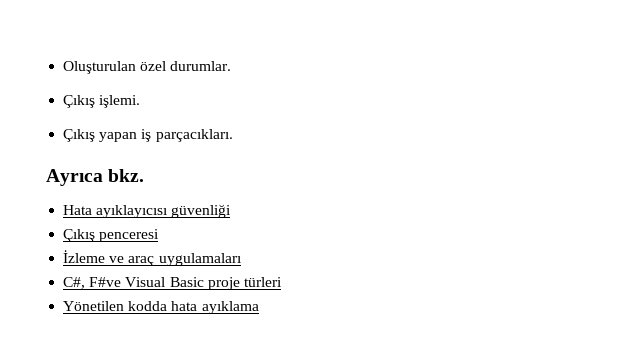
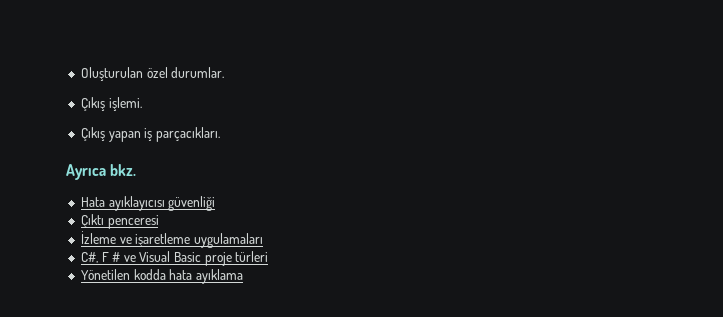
[63,229,96,242] Çıkış -> [80,214,104,228] Çıktı
[128,256,155,266] araç -> [135,233,191,247] işaretleme
[89,277,122,287] F#ve -> [101,252,136,262] F # ve

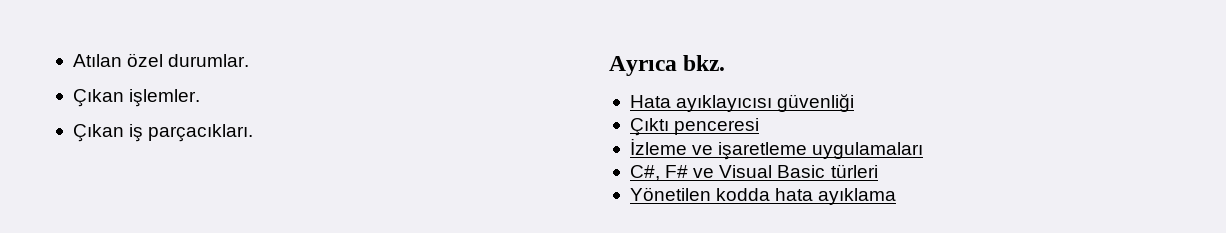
[80,67,143,81] Oluşturulan -> [72,54,122,67] Atılan
[80,97,142,111] [80,127,141,142] Çıkış işlemi. // Çıkış yapan -> [72,89,201,107] [72,124,124,142] Çıkan işlemler. // Çıkan
[101,252,121,262] F # -> [665,165,689,178] F#
[204,252,232,266] proje -> (826, 171) none

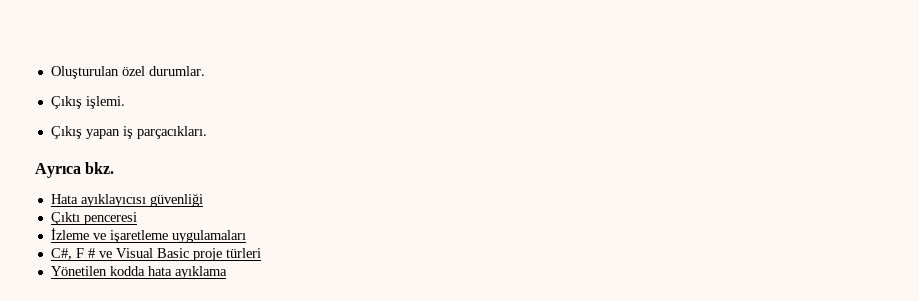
[72,54,122,67] Atılan -> [50,66,119,79] Oluşturulan
[72,89,201,107] [72,124,124,142] Çıkan işlemler. // Çıkan -> [50,96,125,109] [50,126,120,139] Çıkış işlemi. // Çıkış yapan
[665,165,689,178] F# -> [75,248,95,258] F #
(826, 171) none -> [192,248,222,261] proje

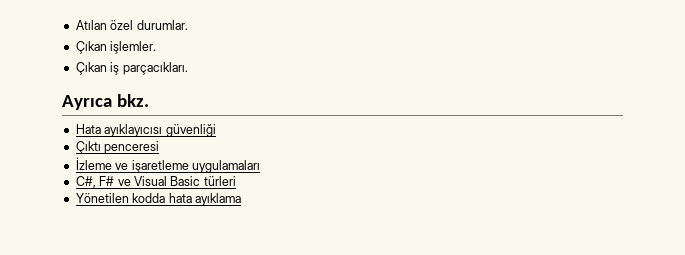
[50,66,119,79] Oluşturulan -> [75,20,107,30] Atılan
[50,96,125,109] [50,126,120,139] Çıkış işlemi. // Çıkış yapan -> [75,41,157,54] [75,62,107,75] Çıkan işlemler. // Çıkan
[75,248,95,258] F # -> [99,176,115,186] F#
[192,248,222,261] proje -> (201, 181) none

